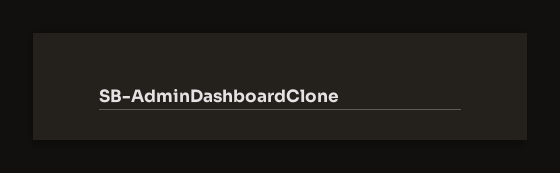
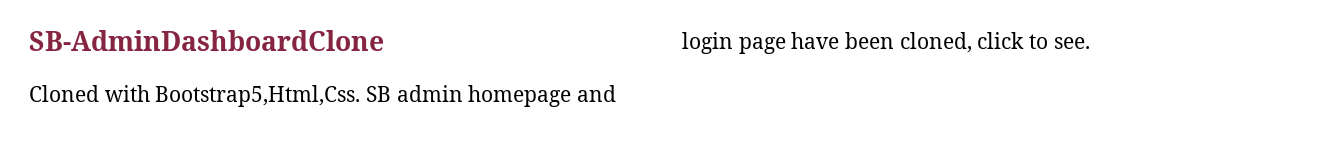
(339, 95) none -> [29,85,617,107] [682,32,1090,54] // Cloned with Bootstrap5,Html,Css. SB admin homepage and login page have been cloned, click to see.

